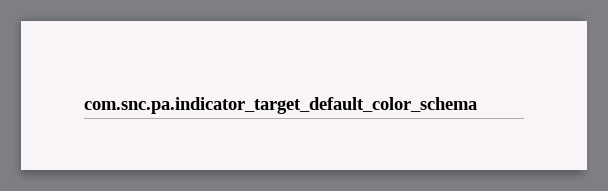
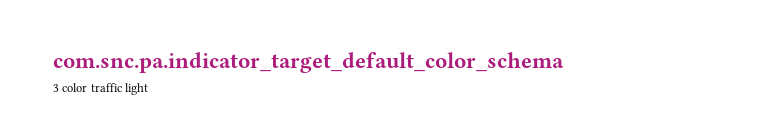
(477, 105) none -> [53,83,149,95] // 3 color traffic light

